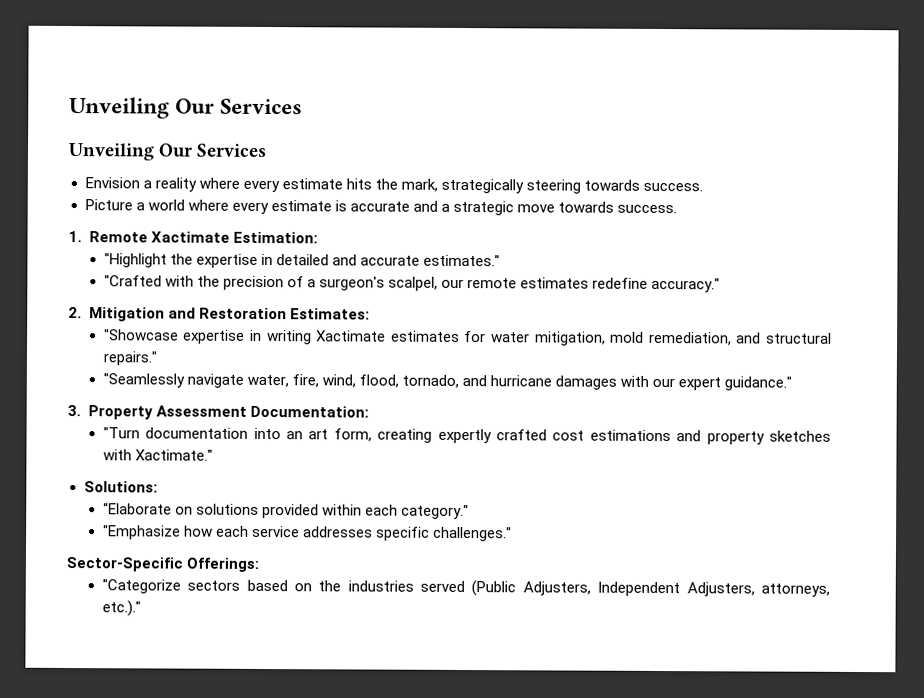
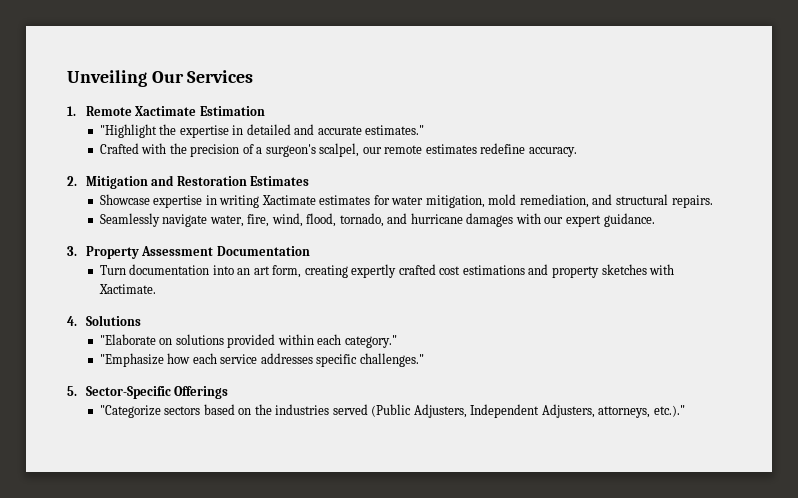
[69,97,304,119] [68,143,268,161] [84,177,704,194] [84,199,678,216] Unveiling Our Services // Unveiling Our Services // Envision a reality where every estimate hits the mark, strategically steering towards success. // Picture a world where every estimate is accurate and a strategic move towards success. -> [67,70,254,87] Unveiling Our Services
[232,231,318,244] Estimation: -> [199,106,265,116] Estimation
[103,275,162,287] "Crafted -> [99,143,139,154] Crafted
[651,277,721,293] accuracy." -> [528,147,577,157] accuracy.
[289,308,370,320] [103,329,179,341] Estimates: // "Showcase -> [250,176,310,186] [99,194,150,205] Estimates // Showcase
[102,351,157,366] [102,373,185,388] repairs." // "Seamlessly -> [671,195,713,208] [99,213,160,227] repairs. // Seamlessly
[724,376,793,391] guidance." -> [603,213,655,227] guidance.
[249,405,369,418] [102,427,140,439] Documentation: // "Turn -> [216,246,310,256] [99,265,126,275] Documentation // Turn
[134,449,213,461] [83,481,158,493] Xactimate." // Solutions: -> [98,284,156,294] [67,315,141,326] Xactimate. // 4. Solutions
[66,557,260,572] Sector-Specific Offerings: -> [67,386,229,399] 5. Sector-Specific Offerings

